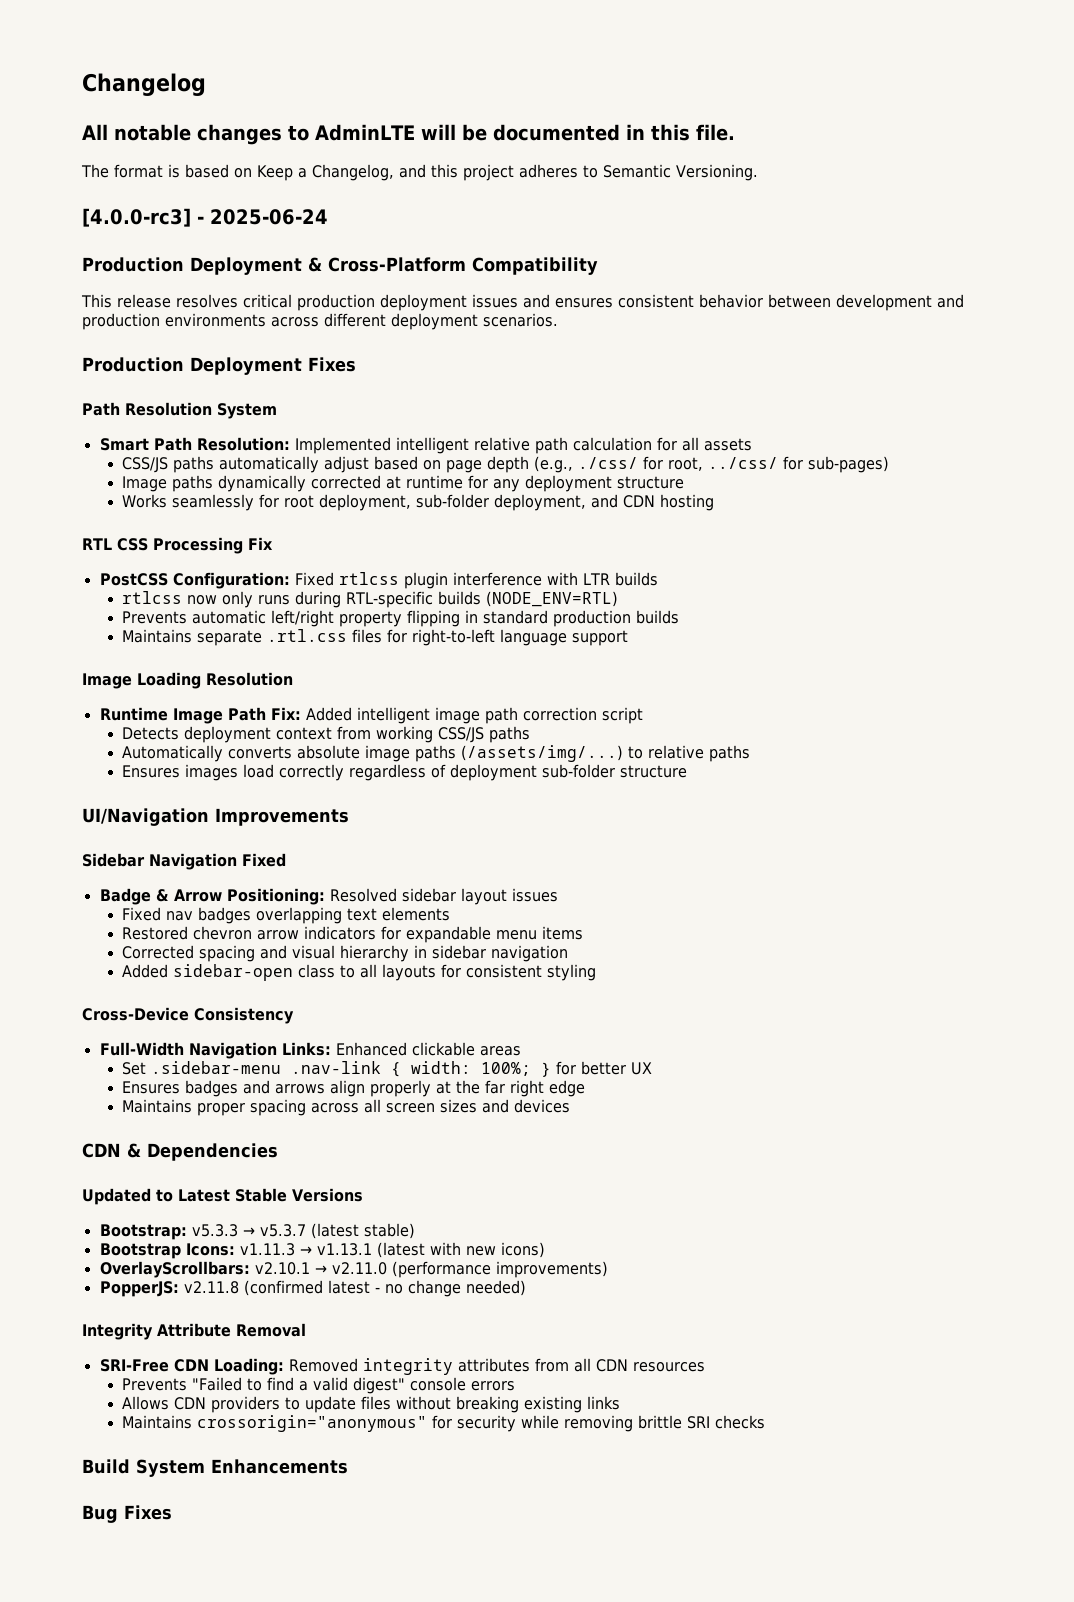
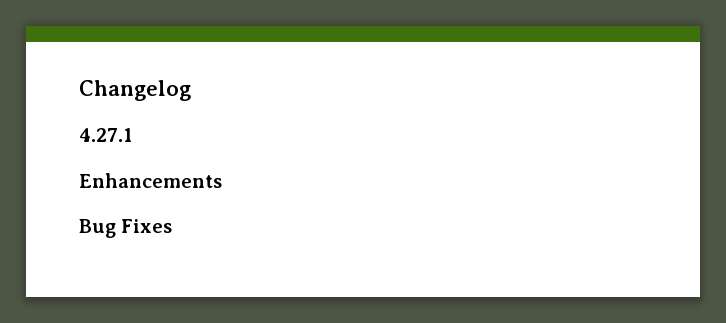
[82,124,735,145] [81,164,758,181] [82,208,328,227] [82,257,598,275] [81,294,964,311] [82,313,558,330] [82,357,356,375] [82,402,277,419] [99,437,752,454] [122,456,890,473] [122,475,685,492] [122,494,715,511] [82,537,273,554] [99,572,658,589] [122,591,619,608] [122,610,680,627] [122,629,629,646] [82,672,293,689] [99,707,643,724] [122,726,531,743] [122,745,751,762] [122,764,688,781] [82,808,349,826] [82,853,286,870] [99,888,558,905] [122,907,451,924] [122,926,584,943] [122,945,569,962] [122,964,597,981] [82,1007,294,1024] [99,1042,521,1059] [122,1061,653,1077] [122,1080,586,1097] [122,1099,571,1116] [82,1143,278,1161] [82,1188,363,1205] [99,1223,415,1240] [99,1242,545,1259] [99,1261,608,1278] [99,1280,526,1297] [82,1323,306,1340] [99,1358,705,1375] [122,1377,516,1394] [122,1396,621,1413] [122,1415,766,1432] [82,1459,205,1477] All notable changes to AdminLTE will be documented in this file. // The format is based on Keep a Changelog, and this project adheres to Semantic Versioning. // [4.0.0-rc3] - 2025-06-24 // Production Deployment & Cross-Platform Compatibility // This release resolves critical production deployment issues and ensures consistent behavior between development and production environments across different deployment scenarios. // Production Deployment Fixes // Path Resolution System // Smart Path Resolution: Implemented intelligent relative path calculation for all assets // CSS/JS paths automatically adjust based on page depth (e.g., ./css/ for root, ../css/ for sub-pages) // Image paths dynamically corrected at runtime for any deployment structure // Works seamlessly for root deployment, sub-folder deployment, and CDN hosting // RTL CSS Processing Fix // PostCSS Configuration: Fixed rtlcss plugin interference with LTR builds // rtlcss now only runs during RTL-specific builds (NODE_ENV=RTL) // Prevents automatic left/right property flipping in standard production builds // Maintains separate .rtl.css files for right-to-left language support // Image Loading Resolution // Runtime Image Path Fix: Added intelligent image path correction script // Detects deployment context from working CSS/JS paths // Automatically converts absolute image paths (/assets/img/...) to relative paths // Ensures images load correctly regardless of deployment sub-folder structure // UI/Navigation Improvements // Sidebar Navigation Fixed // Badge & Arrow Positioning: Resolved sidebar layout issues // Fixed nav badges overlapping text elements // Restored chevron arrow indicators for expandable menu items // Corrected spacing and visual hierarchy in sidebar navigation // Added sidebar-open class to all layouts for consistent styling // Cross-Device Consistency // Full-Width Navigation Links: Enhanced clickable areas // Set .sidebar-menu .nav-link { width: 100%; } for better UX // Ensures badges and arrows align properly at the far right edge // Maintains proper spacing across all screen sizes and devices // CDN & Dependencies // Updated to Latest Stable Versions // Bootstrap: v5.3.3 → v5.3.7 (latest stable) // Bootstrap Icons: v1.11.3 → v1.13.1 (latest with new icons) // OverlayScrollbars: v2.10.1 → v2.11.0 (performance improvements) // PopperJS: v2.11.8 (confirmed latest - no change needed) // Integrity Attribute Removal // SRI-Free CDN Loading: Removed integrity attributes from all CDN resources // Prevents "Failed to find a valid digest" console errors // Allows CDN providers to update files without breaking existing links // Maintains crossorigin="anonymous" for security while removing brittle SRI checks // Build System -> [79,128,132,142] 4.27.1 //

